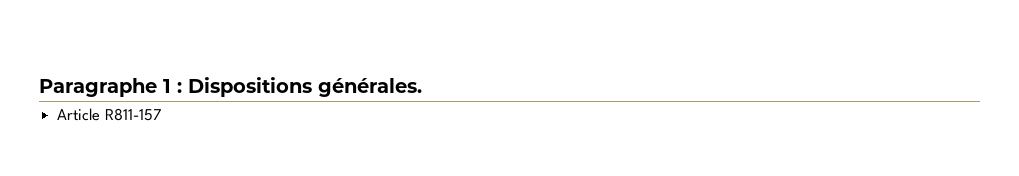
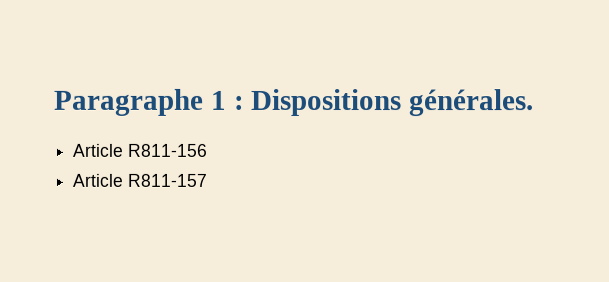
(422, 87) none -> [72,143,208,157] // Article R811-156

